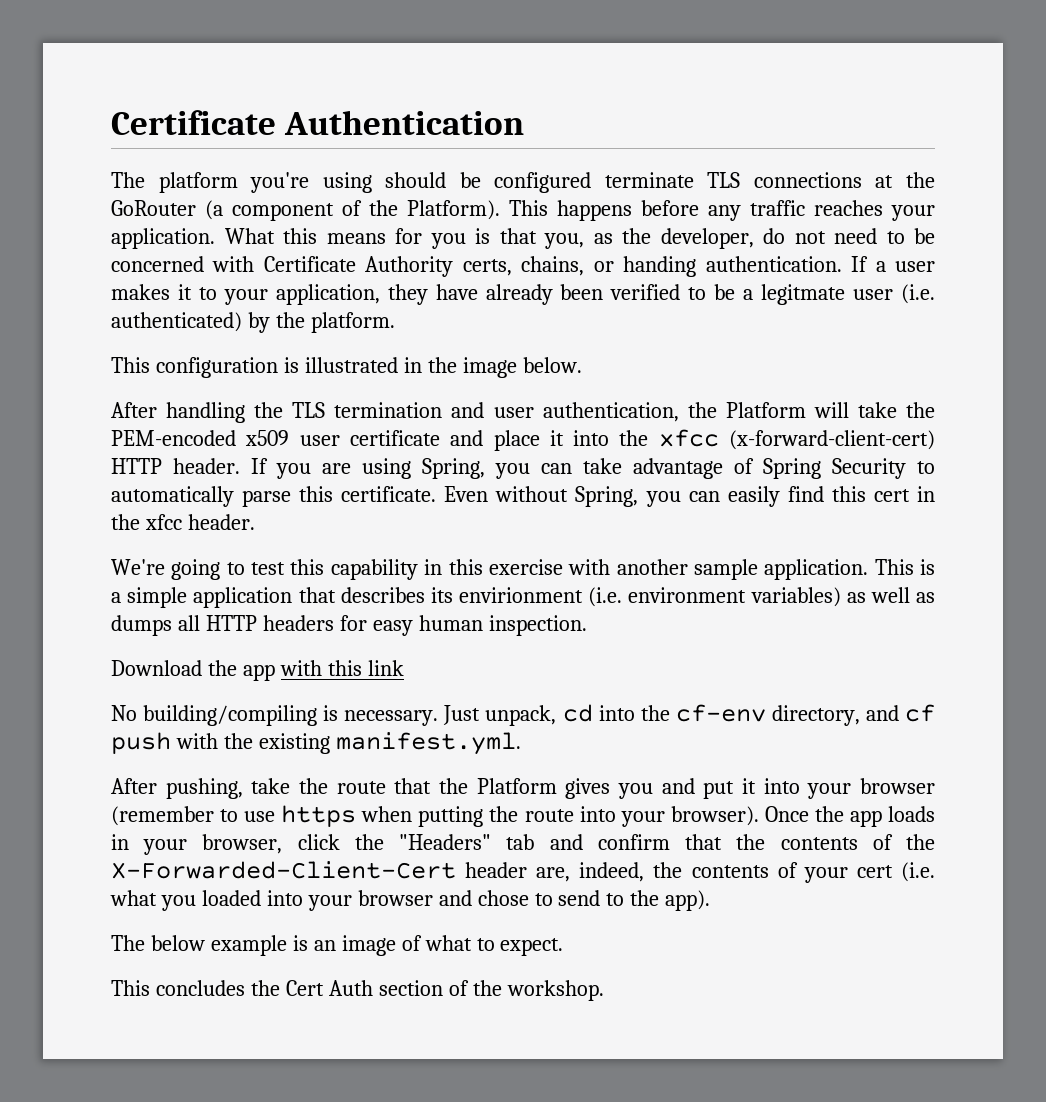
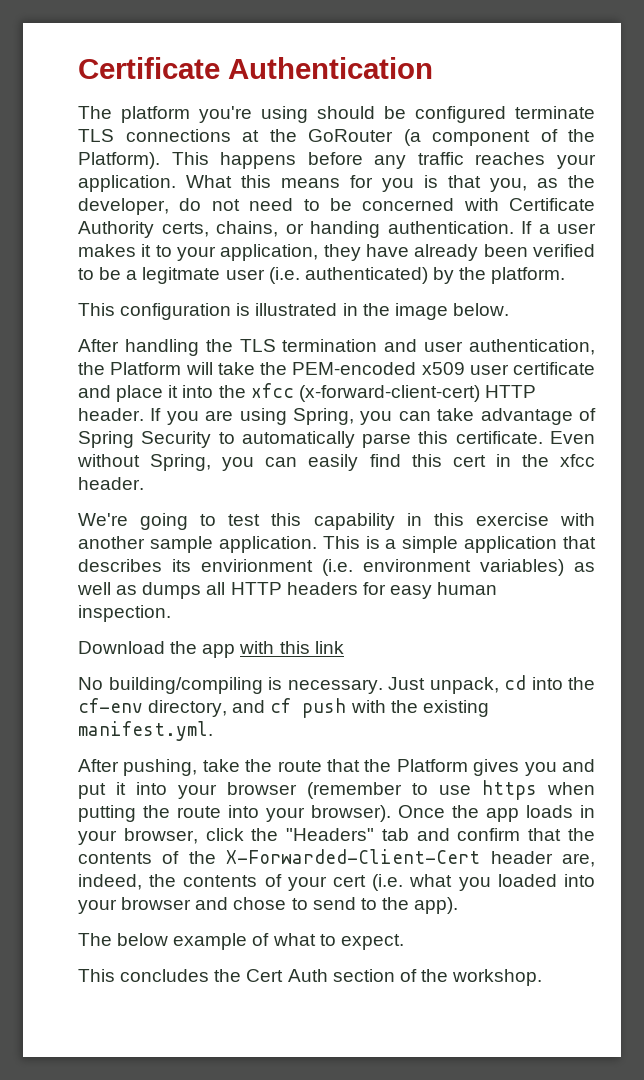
[292,935,396,956] is an image -> (248, 941) none

